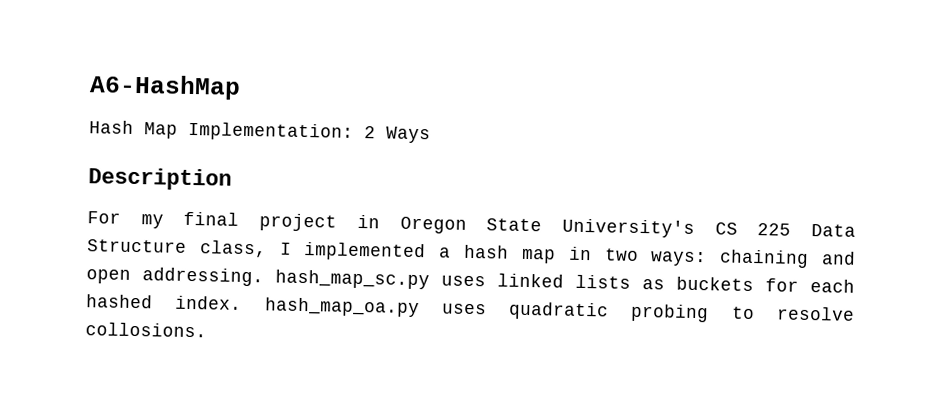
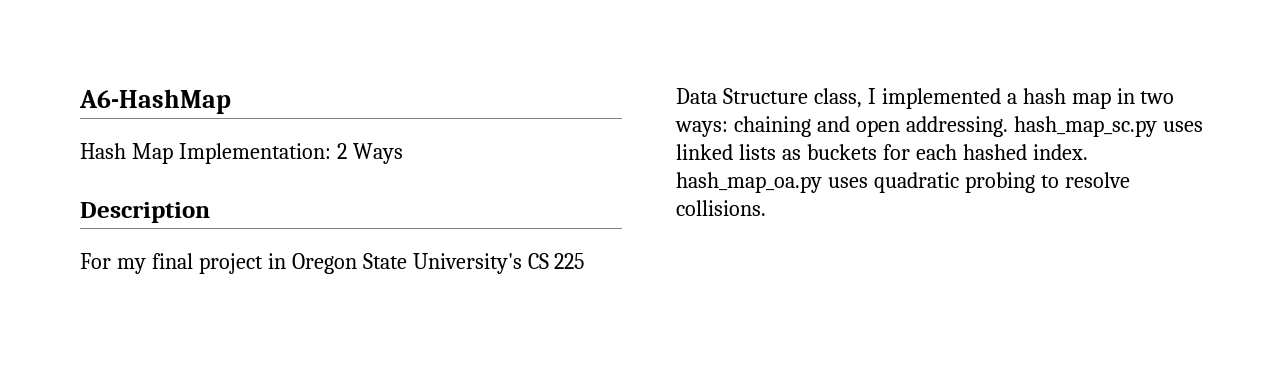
[85,322,207,338] collosions. -> [676,200,766,216] collisions.

